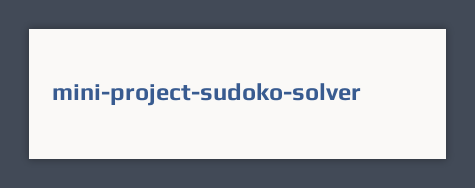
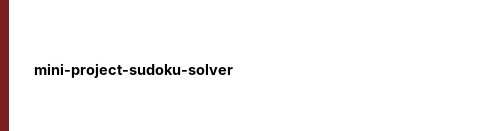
[52,83,361,106] mini-project-sudoko-solver -> [34,63,233,78] mini-project-sudoku-solver

